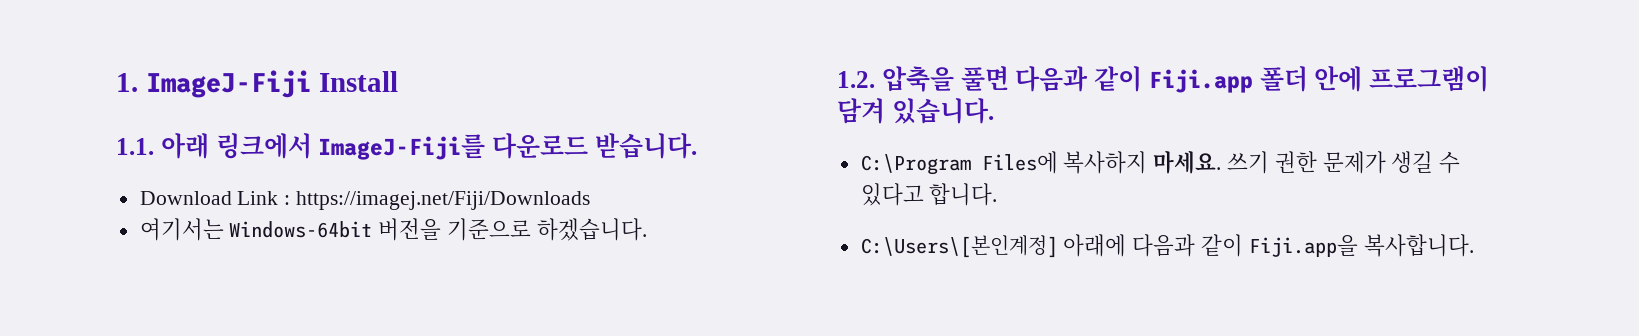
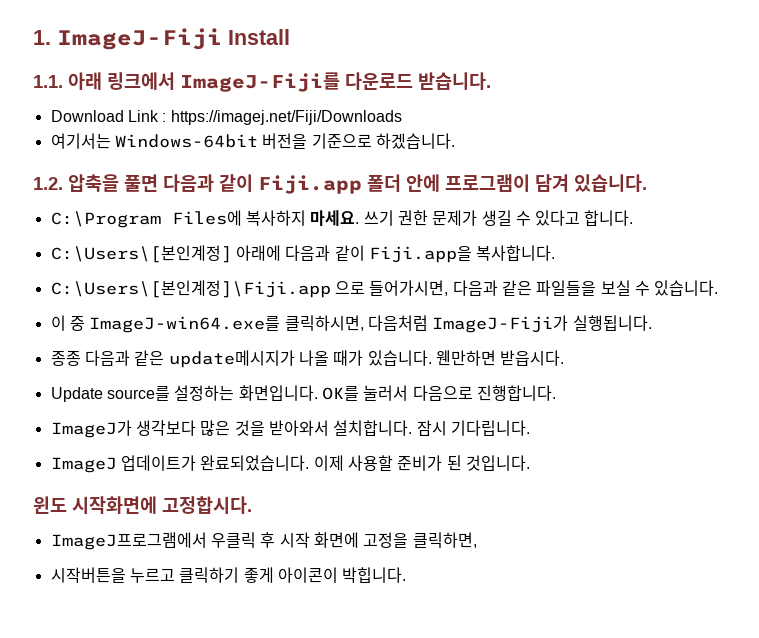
(1474, 245) none -> [50,280,719,298] [50,315,652,333] [50,350,565,368] [50,385,556,402] [50,420,530,438] [50,455,530,473] [33,496,252,514] [50,532,477,550] [50,567,407,583] // C:\Users\[본인계정]\Fiji.app 으로 들어가시면, 다음과 같은 파일들을 보실 수 있습니다. // 이 중 ImageJ-win64.exe를 클릭하시면, 다음처럼 ImageJ-Fiji가 실행됩니다. // 종종 다음과 같은 update메시지가 나올 때가 있습니다. 웬만하면 받읍시다. // Update source를 설정하는 화면입니다. OK를 눌러서 다음으로 진행합니다. // ImageJ가 생각보다 많은 것을 받아와서 설치합니다. 잠시 기다립니다. // ImageJ 업데이트가 완료되었습니다. 이제 사용할 준비가 된 것입니다. // 윈도 시작화면에 고정합시다. // ImageJ프로그램에서 우클릭 후 시작 화면에 고정을 클릭하면, // 시작버튼을 누르고 클릭하기 좋게 아이콘이 박힙니다.

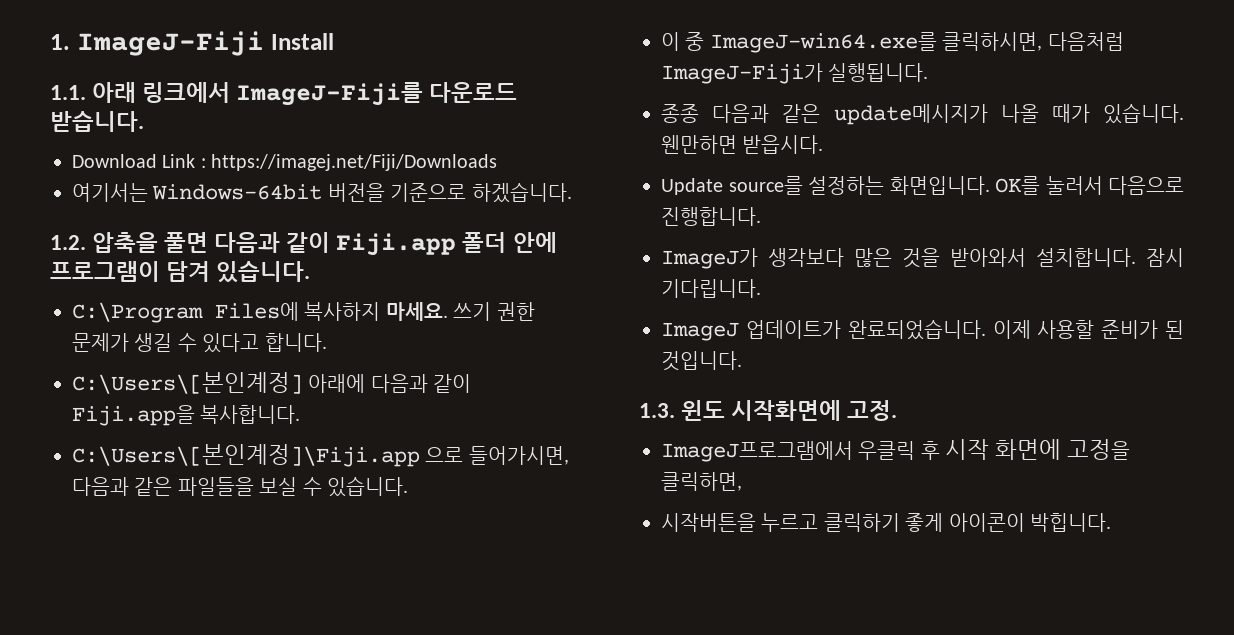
(530, 463) none -> [639,403,675,418] 1.3.
[162,496,252,514] 고정합시다. -> [847,400,898,421] 고정.

